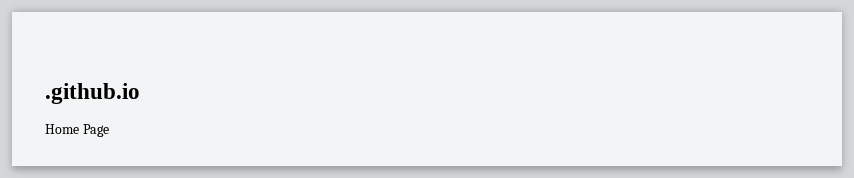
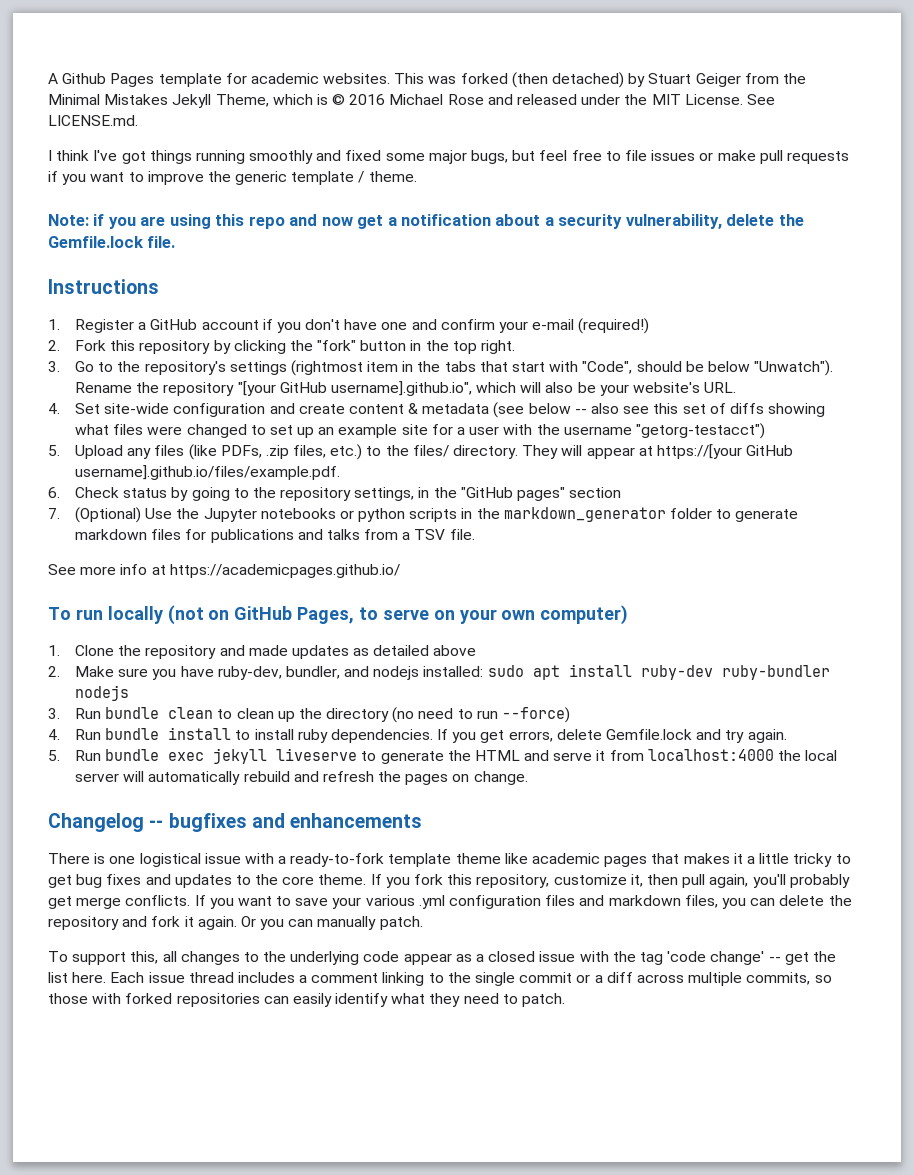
[45,83,140,104] [45,124,109,137] .github.io // Home Page -> [48,72,806,88] [48,94,775,108] [48,115,138,126] [48,150,849,164] [48,171,417,185] [48,214,804,229] [48,236,176,248] [48,279,159,294] [48,318,650,334] [48,340,516,354] [48,360,834,376] [74,381,737,396] [48,402,826,418] [74,423,765,439] [48,444,794,460] [74,465,340,480] [48,487,622,501] [48,507,799,523] [74,529,475,543] [48,564,400,578] [48,605,629,625] [48,645,477,659] [48,664,830,680] [74,685,129,701] [48,707,571,723] [48,727,787,743] [48,748,838,764] [74,771,528,785] [48,813,423,832] [48,853,851,867] [48,874,850,888] [48,895,852,909] [48,916,423,930] [48,951,836,965] [48,972,832,986] [48,993,566,1007] A Github Pages template for academic websites. This was forked (then detached) by Stuart Geiger from the Minimal Mistakes Jekyll Theme, which is © 2016 Michael Rose and released under the MIT License. See LICENSE.md. // I think I've got things running smoothly and fixed some major bugs, but feel free to file issues or make pull requests if you want to improve the generic template / theme. // Note: if you are using this repo and now get a notification about a security vulnerability, delete the Gemfile.lock file. // Instructions // 1. Register a GitHub account if you don't have one and confirm your e-mail (required!) // 2. Fork this repository by clicking the "fork" button in the top right. // 3. Go to the repository's settings (rightmost item in the tabs that start with "Code", should be below "Unwatch"). Rename the repository "[your GitHub username].github.io", which will also be your website's URL. // 4. Set site-wide configuration and create content & metadata (see below -- also see this set of diffs showing what files were changed to set up an example site for a user with the username "getorg-testacct") // 5. Upload any files (like PDFs, .zip files, etc.) to the files/ directory. They will appear at https://[your GitHub username].github.io/files/example.pdf. // 6. Check status by going to the repository settings, in the "GitHub pages" section // 7. (Optional) Use the Jupyter notebooks or python scripts in the markdown_generator folder to generate markdown files for publications and talks from a TSV file. // See more info at https://academicpages.github.io/ // To run locally (not on GitHub Pages, to serve on your own computer) // 1. Clone the repository and made updates as detailed above // 2. Make sure you have ruby-dev, bundler, and nodejs installed: sudo apt install ruby-dev ruby-bundler nodejs // 3. Run bundle clean to clean up the directory (no need to run --force) // 4. Run bundle install to install ruby dependencies. If you get errors, delete Gemfile.lock and try again. // 5. Run bundle exec jekyll liveserve to generate the HTML and serve it from localhost:4000 the local server will automatically rebuild and refresh the pages on change. // Changelog -- bugfixes and enhancements // There is one logistical issue with a ready-to-fork template theme like academic pages that makes it a little tricky to get bug fixes and updates to the core theme. If you fork this repository, customize it, then pull again, you'll probably get merge conflicts. If you want to save your various .yml configuration files and markdown files, you can delete the repository and fork it again. Or you can manually patch. // To support this, all changes to the underlying code appear as a closed issue with the tag 'code change' -- get the list here. Each issue thread includes a comment linking to the single commit or a diff across multiple commits, so those with forked repositories can easily identify what they need to patch.

